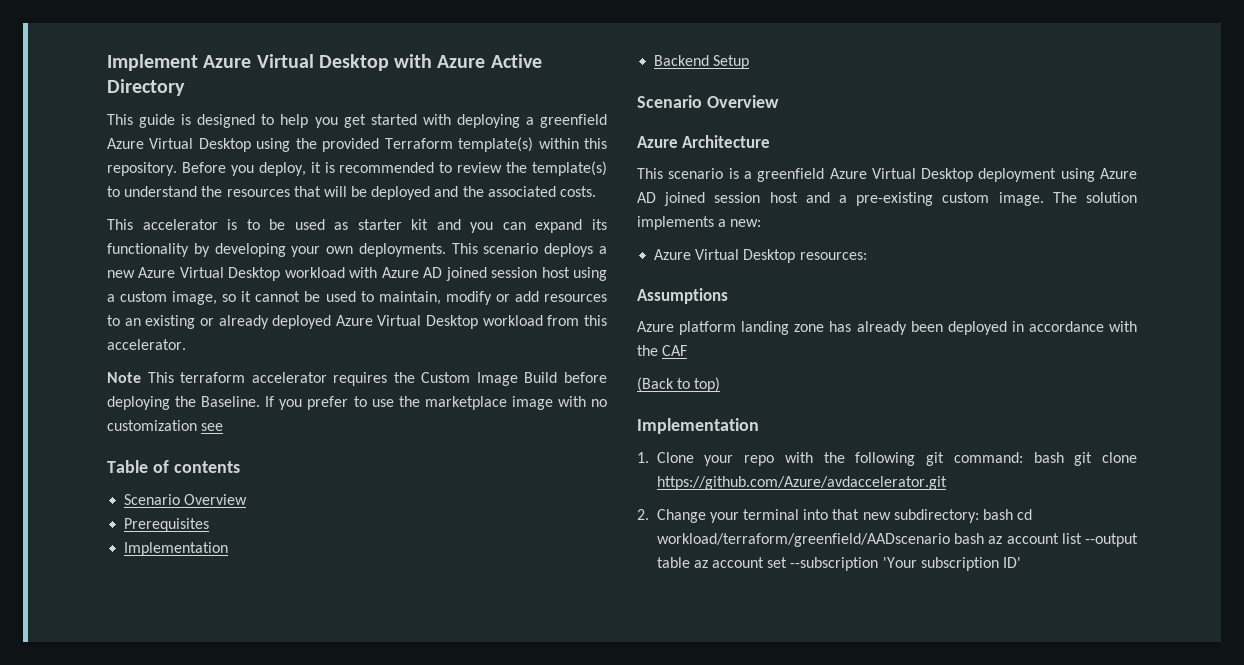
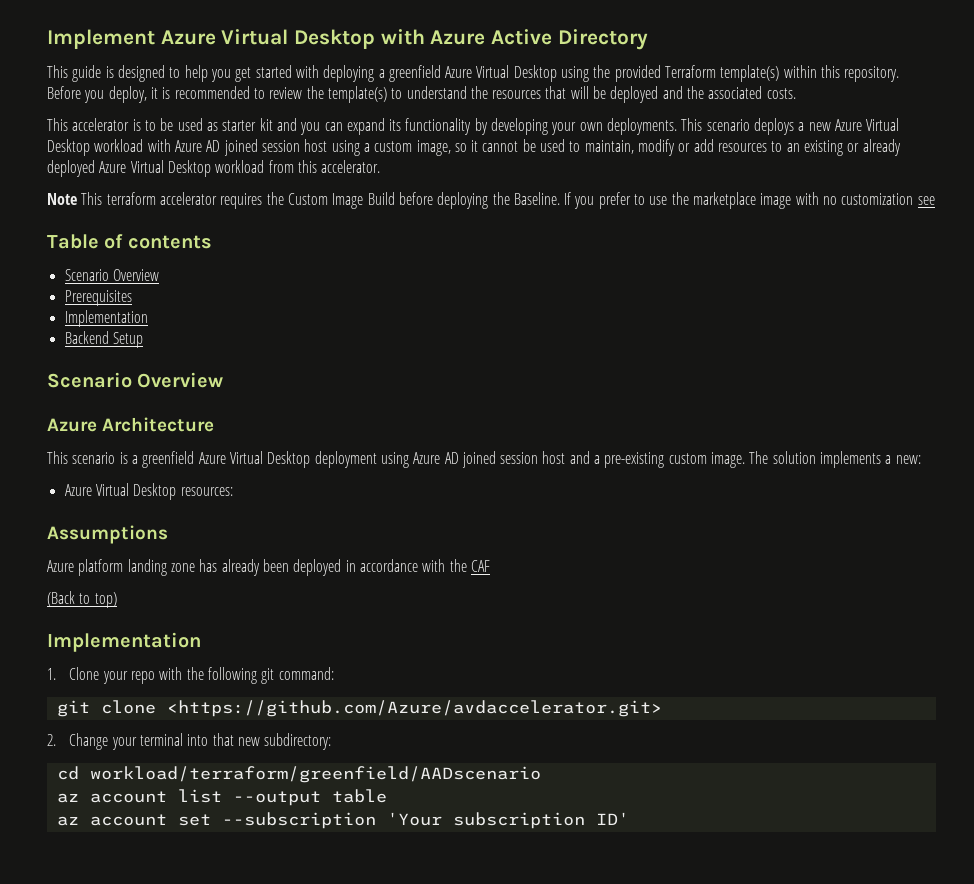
[1033,452,1064,463] bash -> (334, 673) //
[656,476,947,490] https://github.com/Azure/avdaccelerator.git -> [166,700,662,717] <https://github.com/Azure/avdaccelerator.git>
[983,509,1014,520] bash -> (332, 741) //
[954,533,984,544] bash -> (541, 774) //
(690, 562) none -> (387, 796) //

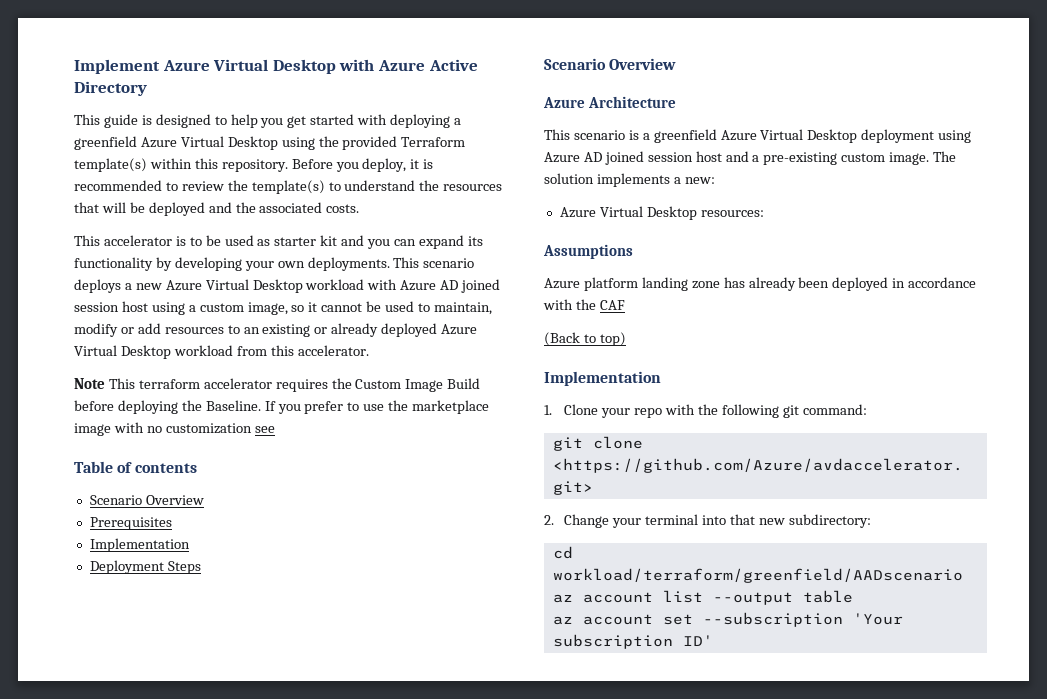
[64,331,143,348] Backend Setup -> [89,560,201,574] Deployment Steps

